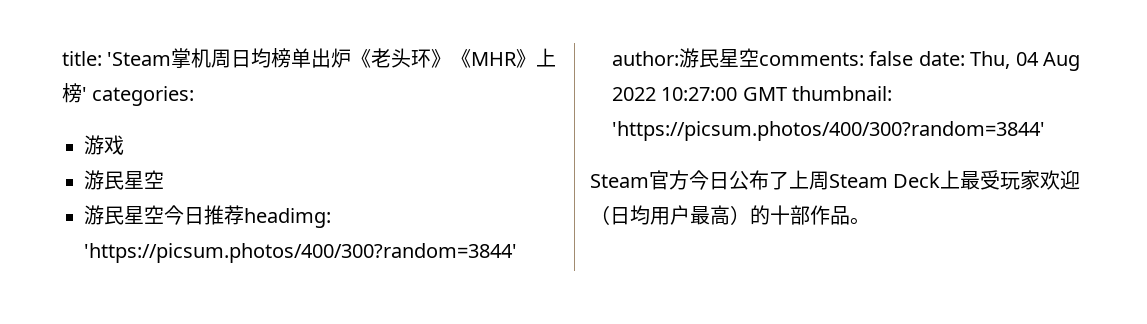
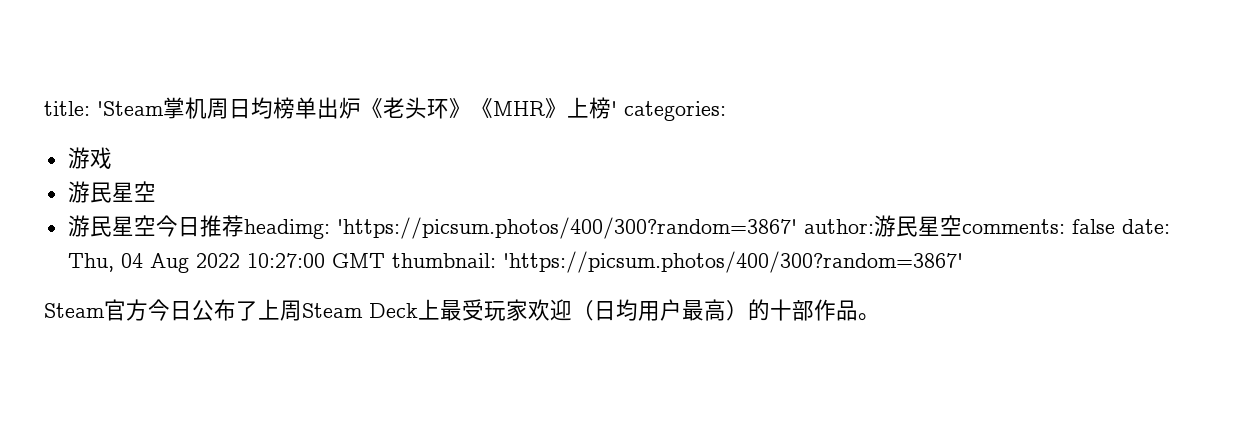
[84,243,517,263] 'https://picsum.photos/400/300?random=3844' -> [336,217,797,239] 'https://picsum.photos/400/300?random=3867'
[612,121,1045,141] 'https://picsum.photos/400/300?random=3844' -> [502,251,963,273] 'https://picsum.photos/400/300?random=3867'

